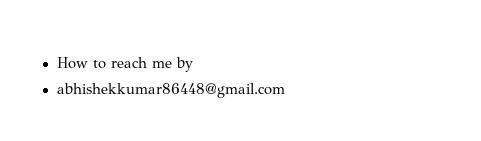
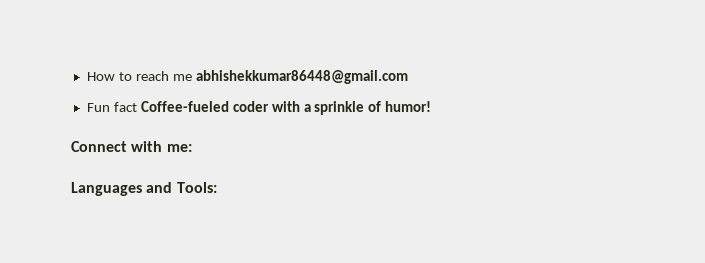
[175,57,193,72] [56,83,285,98] by // abhishekkumar86448@gmail.com -> [195,70,408,84] [86,101,432,115] [71,141,192,152] [71,182,217,196] abhishekkumar86448@gmail.com // Fun fact Coffee-fueled coder with a sprinkle of humor! // Connect with me: // Languages and Tools:

